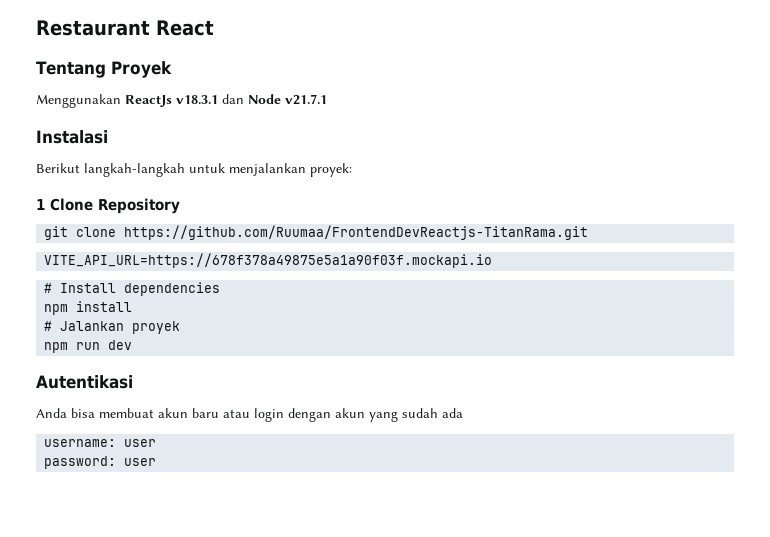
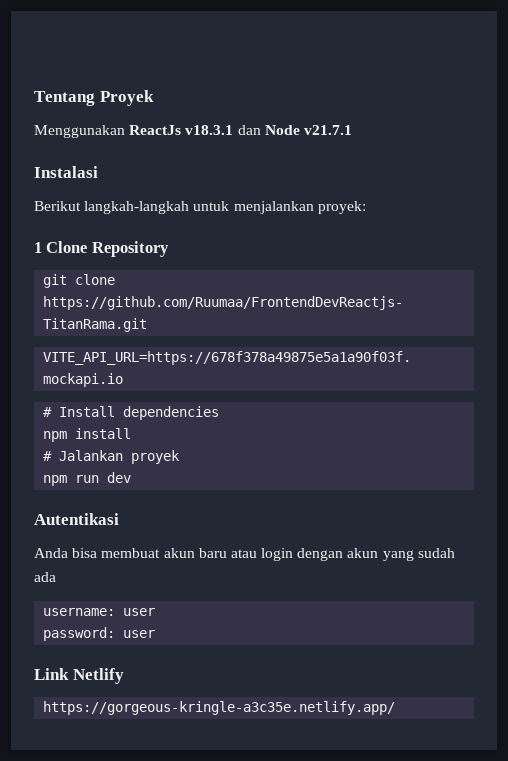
[36,20,214,36] Restaurant React // -> (34, 98) none
(157, 462) none -> [34,668,124,684] [43,701,396,715] // Link Netlify // https://gorgeous-kringle-a3c35e.netlify.app/

